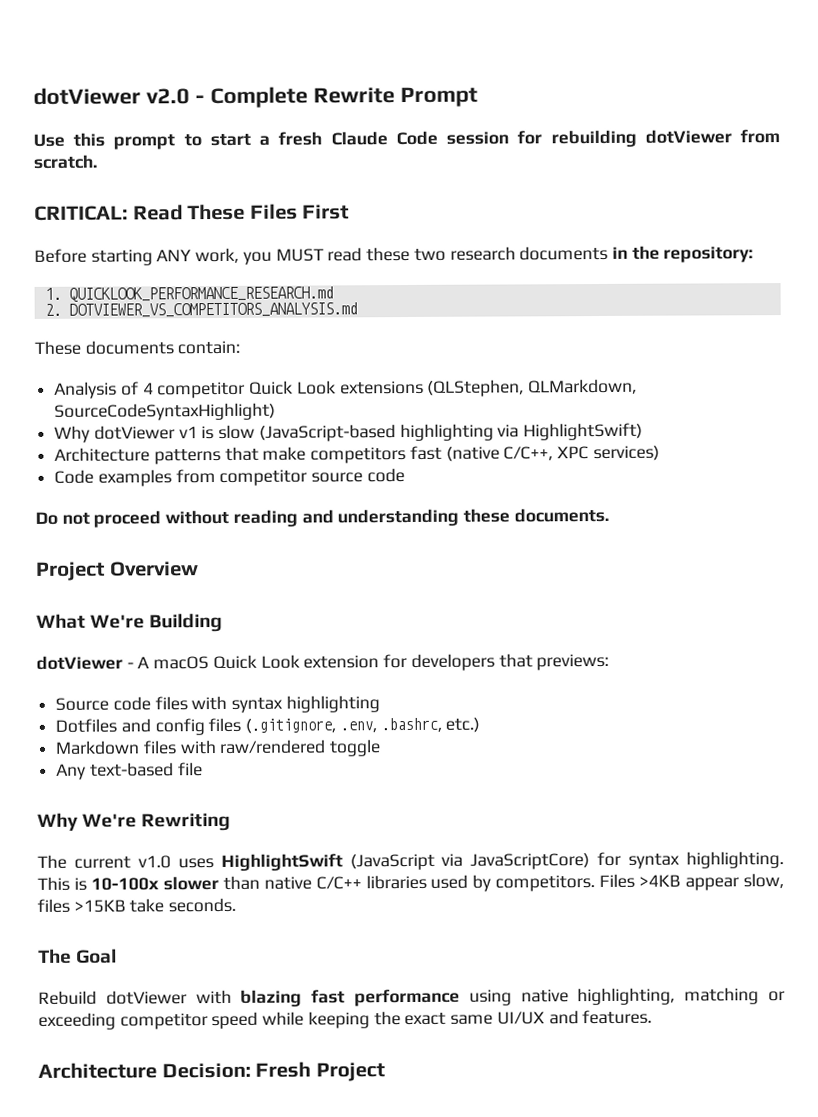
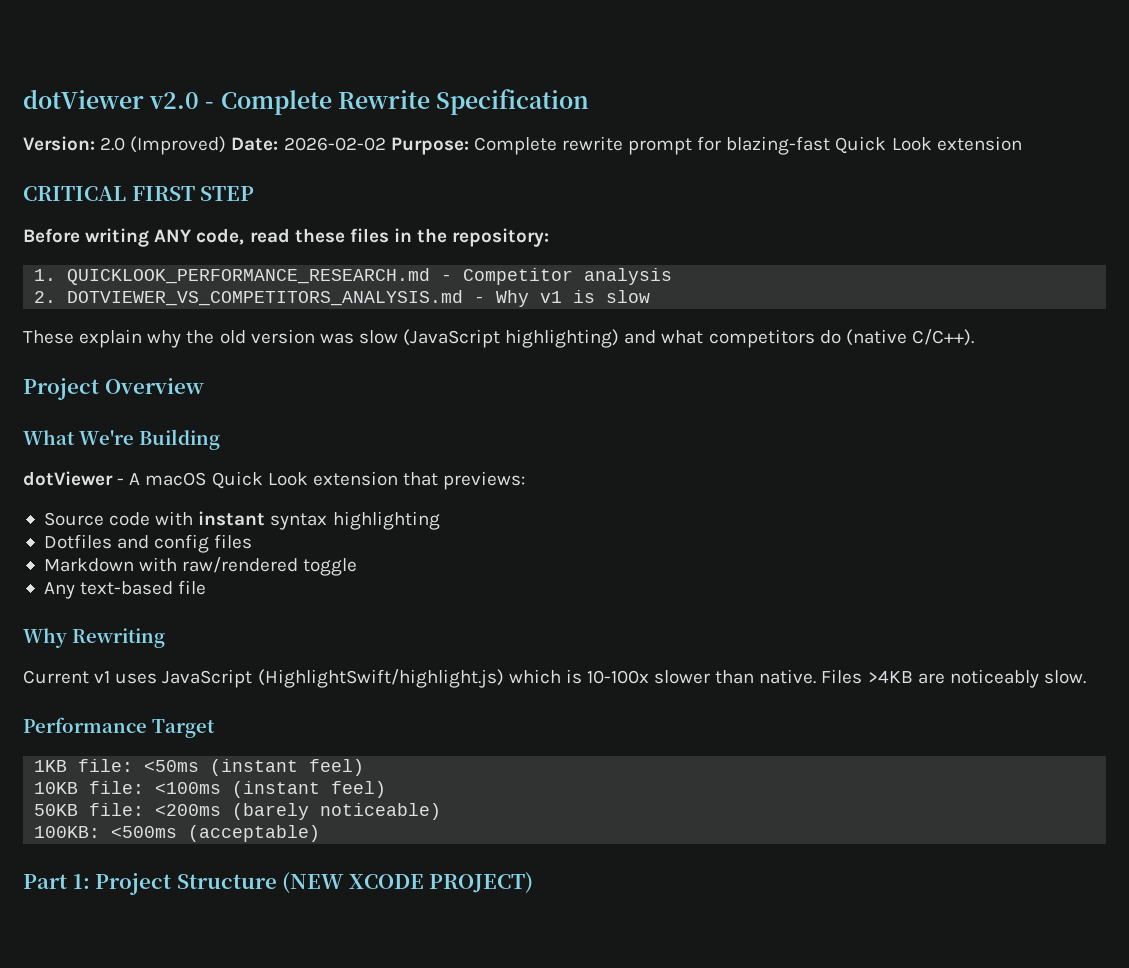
[399,86,478,108] [33,129,781,150] [33,154,97,169] [34,203,350,221] [34,245,609,266] Prompt // Use this prompt to start a fresh Claude Code session for rebuilding dotViewer from scratch. // CRITICAL: Read These Files First // Before starting ANY work, you MUST read these two research documents -> [436,89,590,115] [23,136,1022,155] [23,186,255,201] [23,228,389,247] Specification // Version: 2.0 (Improved) Date: 2026-02-02 Purpose: Complete rewrite prompt for blazing-fast Quick Look extension // CRITICAL FIRST STEP // Before writing ANY code, read these files
(334, 294) none -> [441,268,673,285] - Competitor analysis
[34,340,241,355] [54,378,638,399] [54,402,277,421] [54,422,644,443] [54,445,660,465] [54,468,405,487] [35,507,609,528] // These documents contain: // Analysis of 4 competitor Quick Look extensions (QLStephen, QLMarkdown, SourceCodeSyntaxHighlight) // Why dotViewer v1 is slow (JavaScript-based highlighting via HighlightSwift) // Architecture patterns that make competitors fast (native C/C++, XPC services) // Code examples from competitor source code // Do not proceed without reading and understanding these documents. -> [474,290,651,307] [23,329,974,348] - Why v1 is slow // These explain why the old version was slow (JavaScript highlighting) and what competitors do (native C/C++).
[383,653,495,671] for developers -> (398, 478) none
[154,695,228,711] files with -> [155,511,266,526] with instant
[245,717,481,734] (.gitignore, .env, .bashrc, etc.) -> (253, 541) none
[142,740,177,755] files -> (134, 565) none
[82,813,138,828] We're -> (67, 638) none
[37,851,784,871] [37,873,785,892] [37,897,237,913] [38,948,118,964] [38,987,785,1007] [38,1009,653,1030] [38,1061,385,1082] The current v1.0 uses HighlightSwift (JavaScript via JavaScriptCore) for syntax highlighting. This is 10-100x slower than native C/C++ libraries used by competitors. Files >4KB appear slow, files >15KB take seconds. // The Goal // Rebuild dotViewer with blazing fast performance using native highlighting, matching or exceeding competitor speed while keeping the exact same UI/UX and features. // Architecture Decision: Fresh Project -> [23,669,1086,688] [23,717,215,738] [34,759,365,776] [34,781,387,798] [34,803,442,820] [34,825,321,842] [23,872,534,895] Current v1 uses JavaScript (HighlightSwift/highlight.js) which is 10-100x slower than native. Files >4KB are noticeably slow. // Performance Target // 1KB file: <50ms (instant feel) // 10KB file: <100ms (instant feel) // 50KB file: <200ms (barely noticeable) // 100KB: <500ms (acceptable) // Part 1: Project Structure (NEW XCODE PROJECT)

